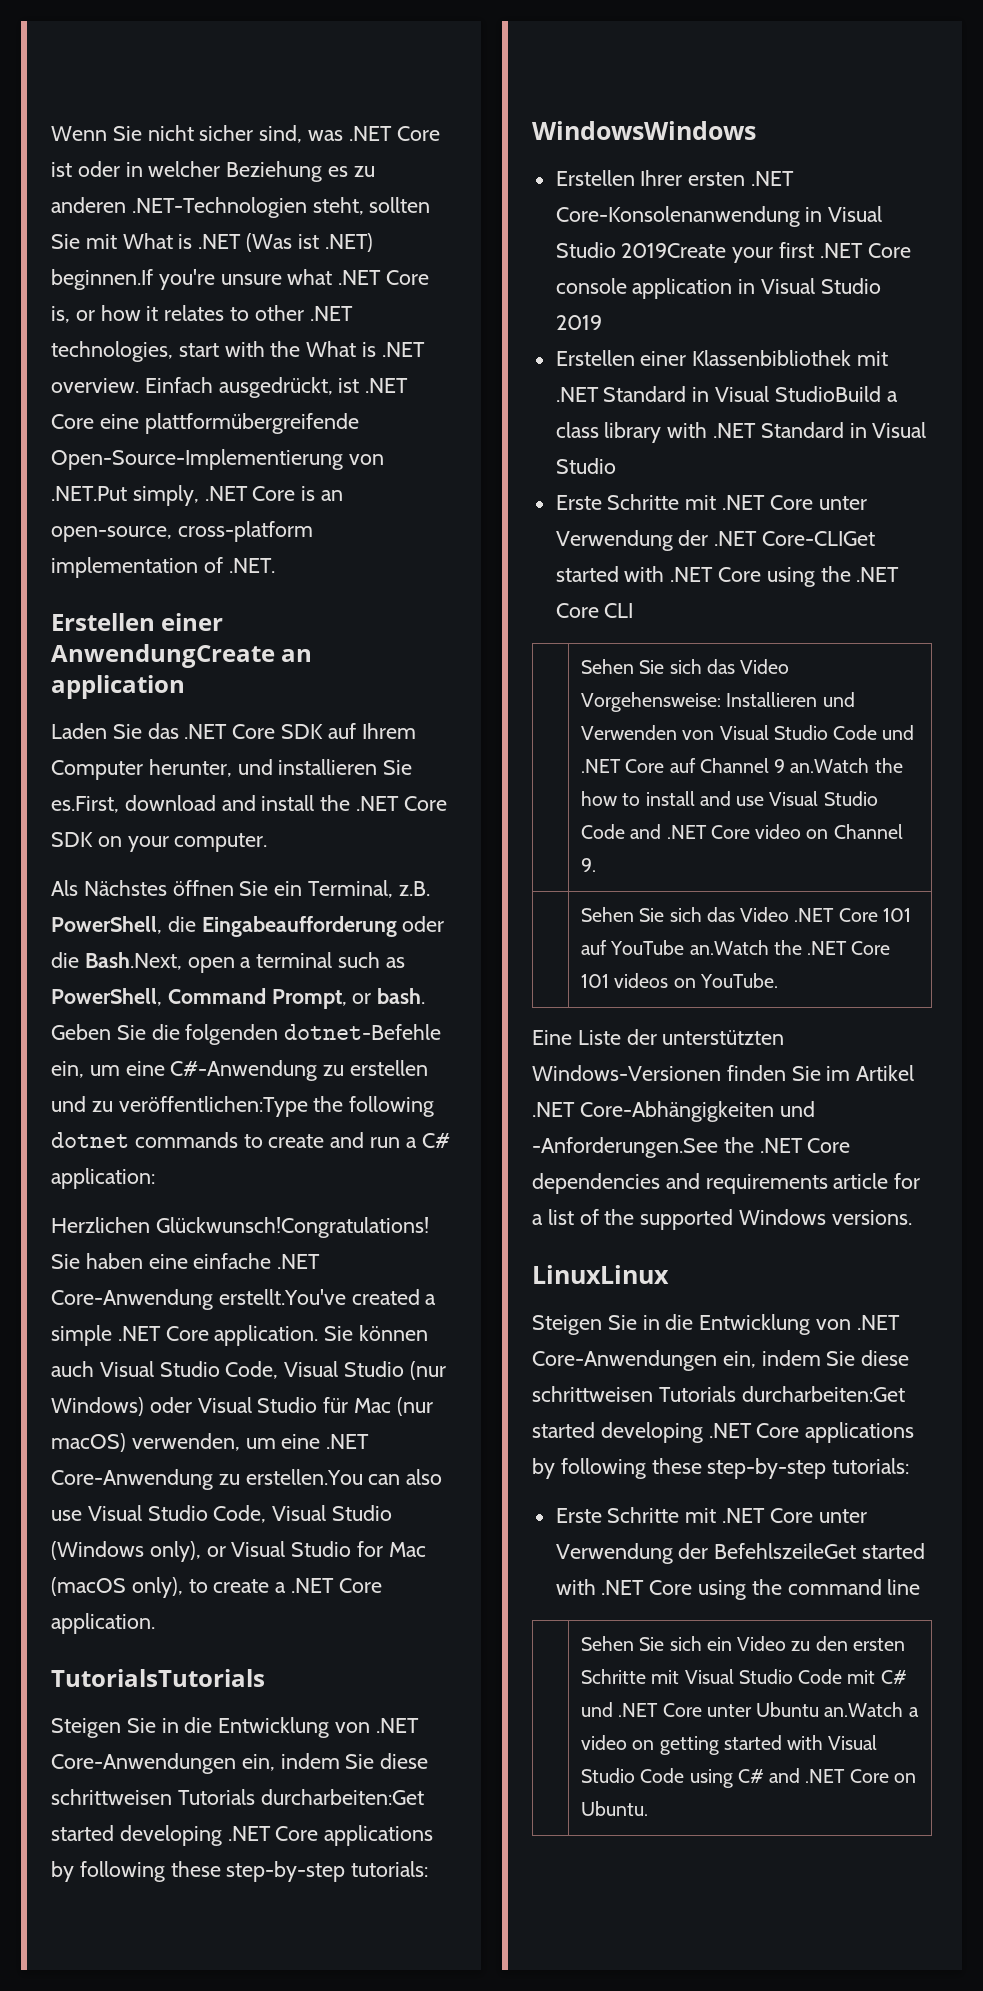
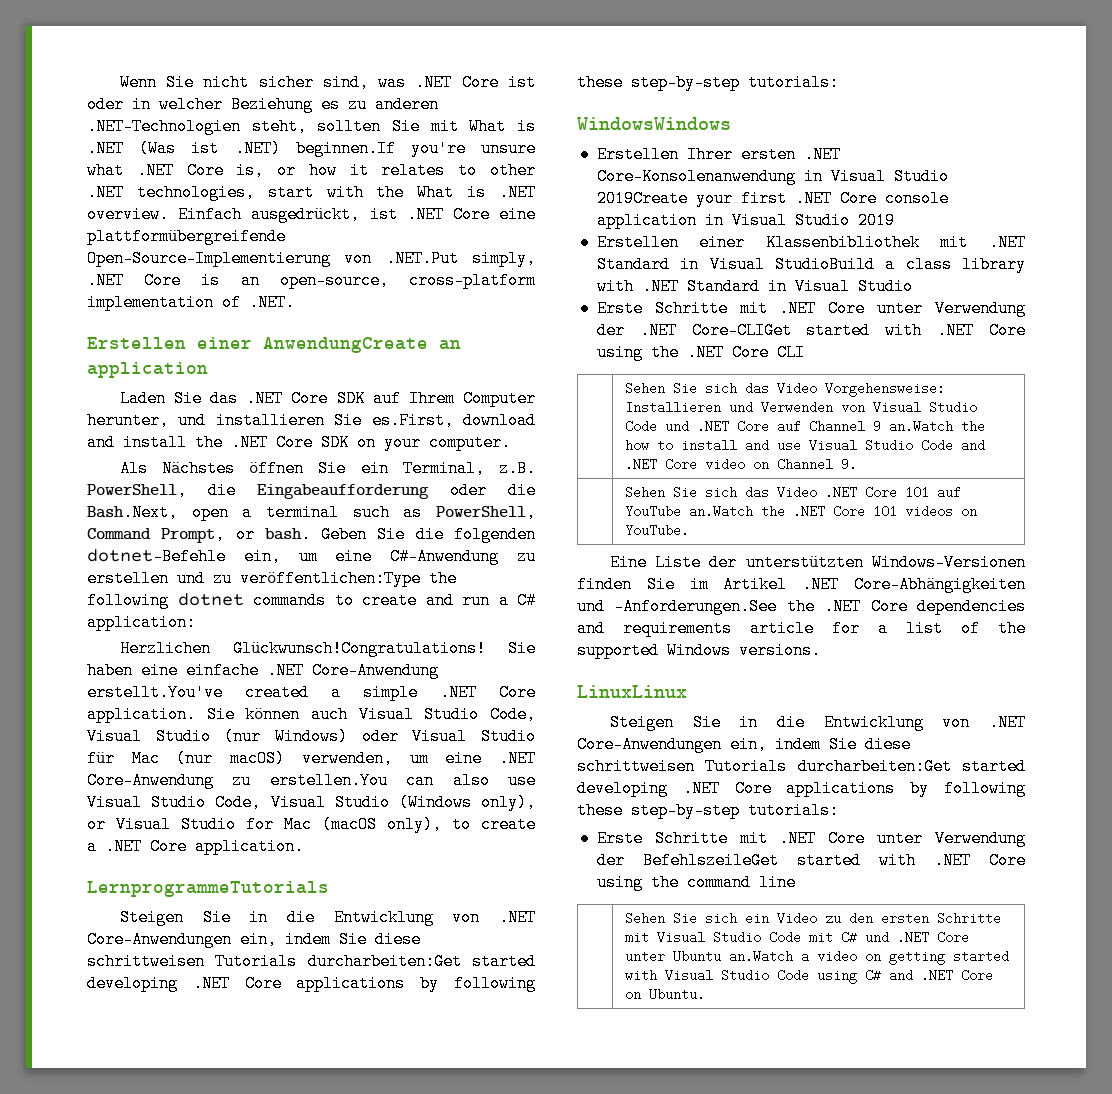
[51,1669,265,1687] TutorialsTutorials -> [87,881,329,897] LernprogrammeTutorials

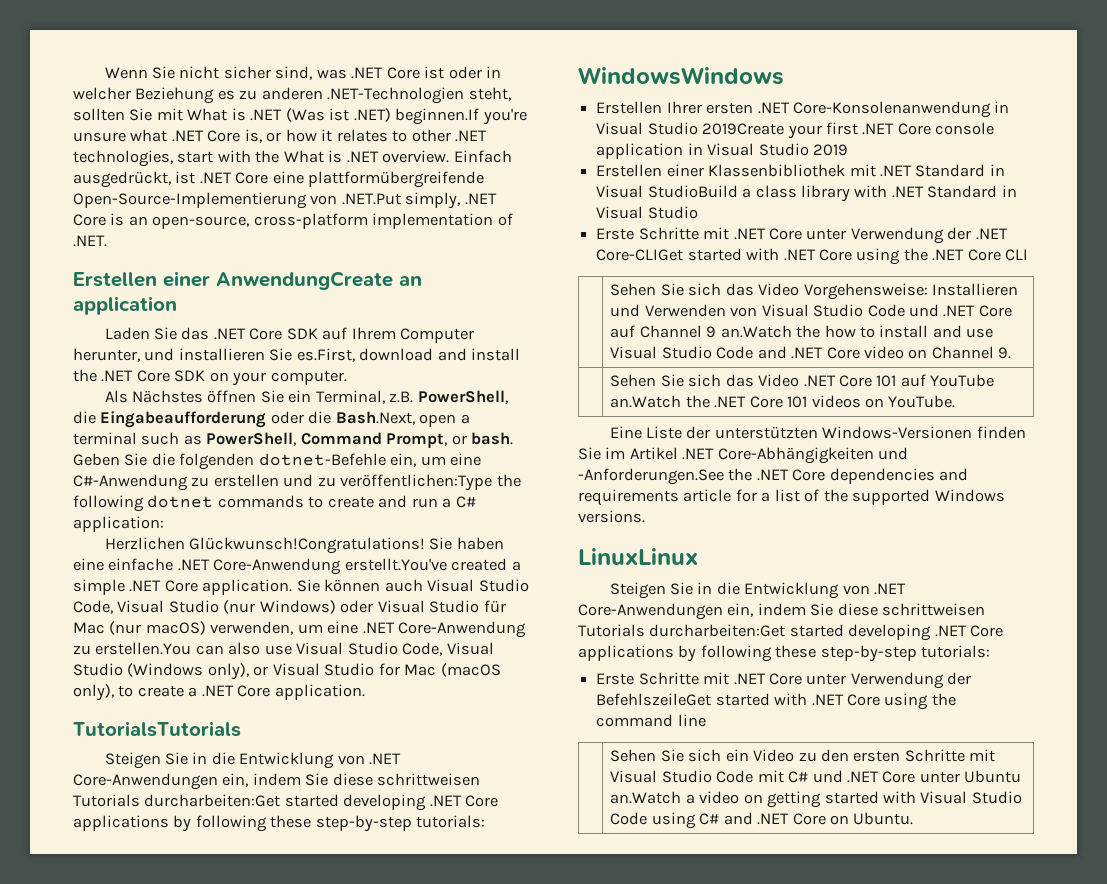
[87,881,329,897] LernprogrammeTutorials -> [73,721,241,737] TutorialsTutorials

